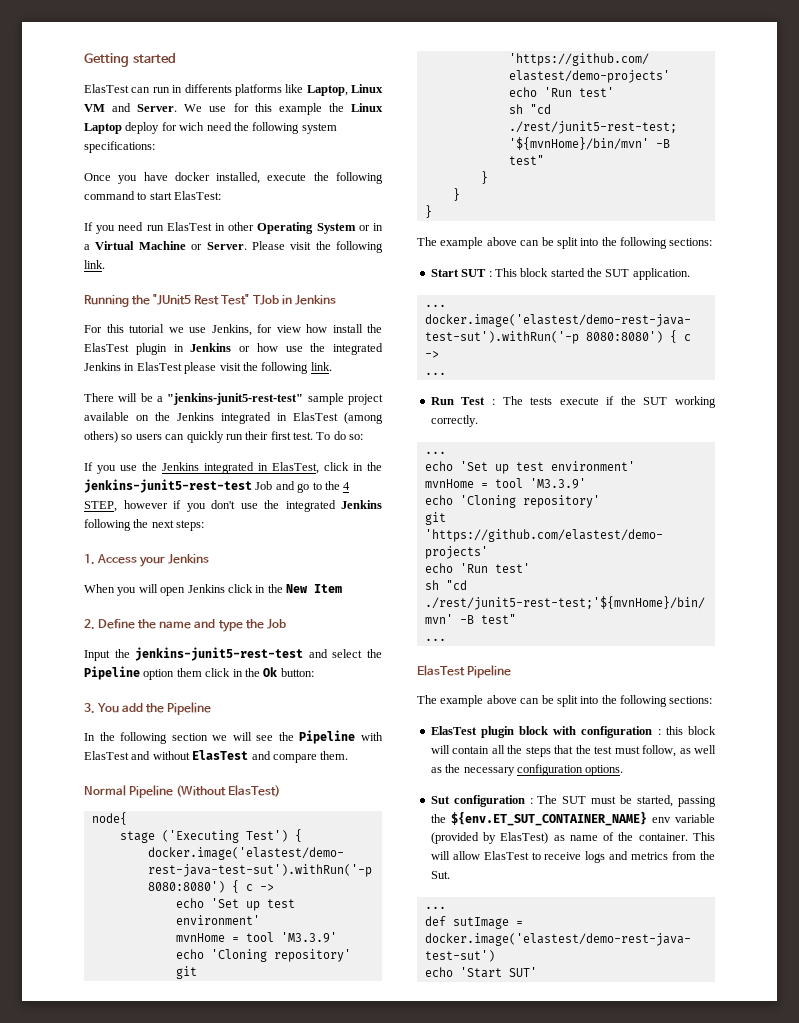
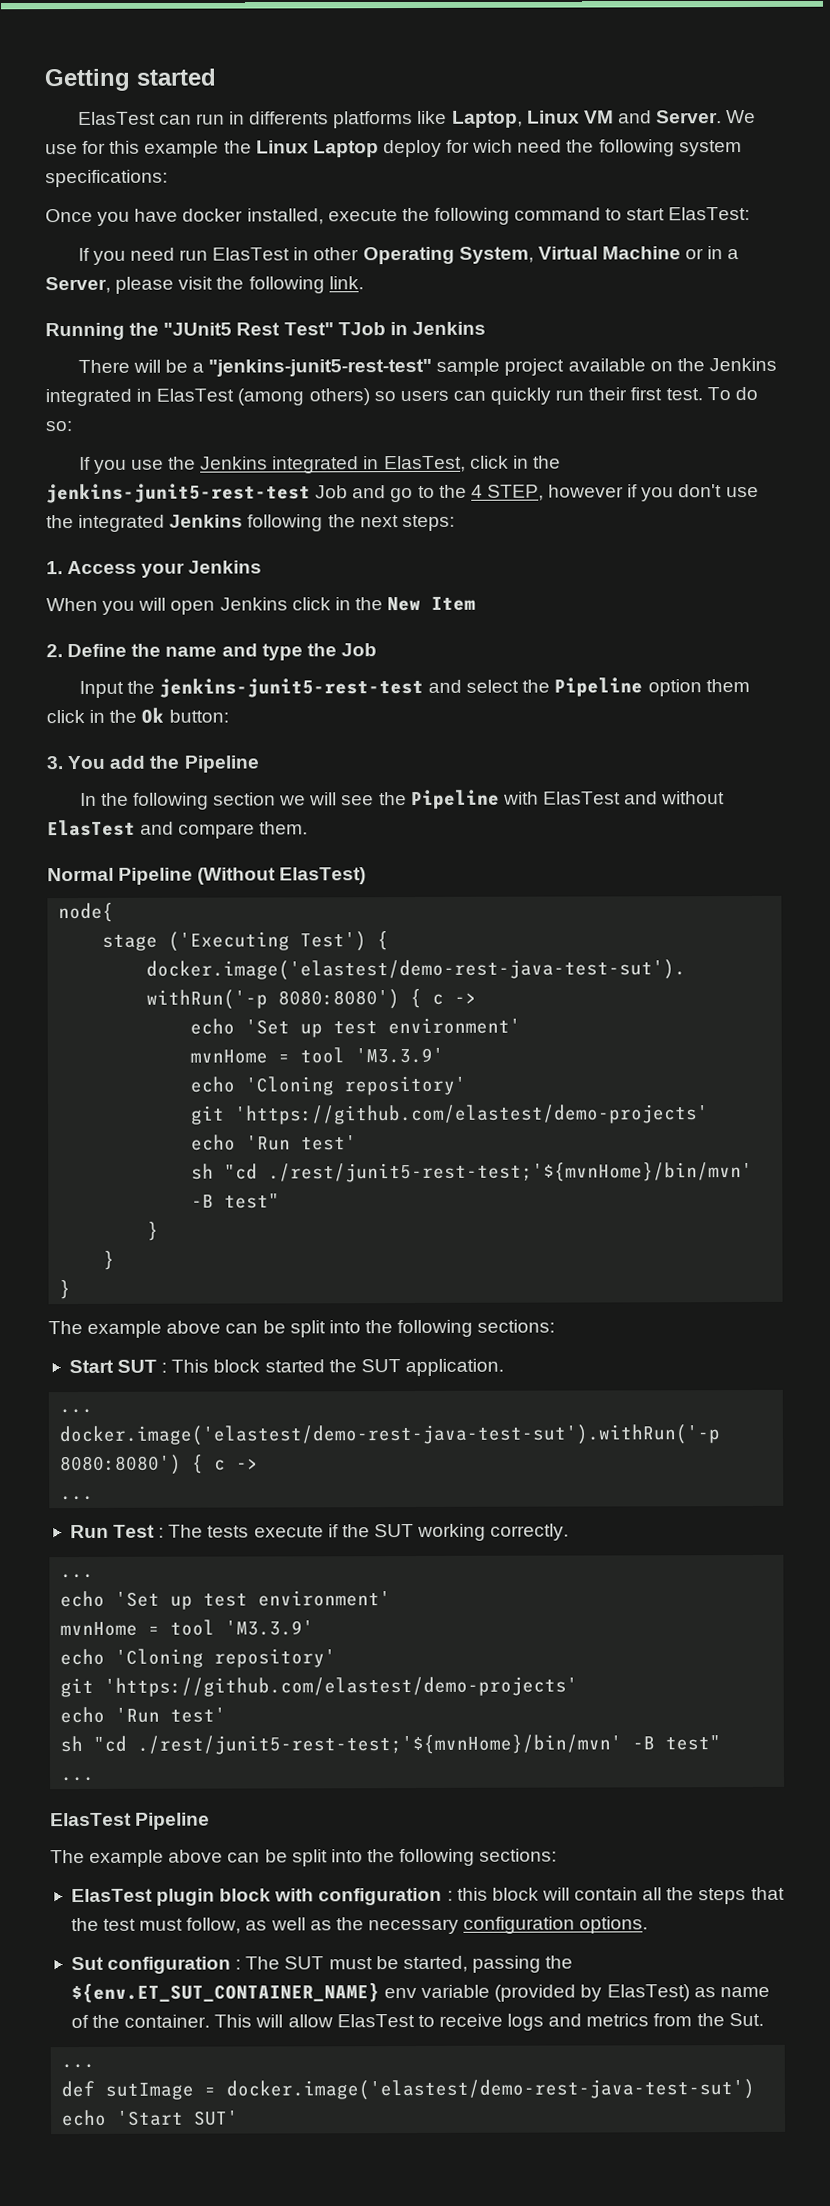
[316,223,383,234] [84,241,285,250] System or in a Virtual Machine or Server. Please -> [458,246,740,264] [45,276,175,294] System, Virtual Machine or in a Server, please
[84,324,382,336] [84,343,383,355] [84,362,332,374] // For this tutorial we use Jenkins, for view how install the ElasTest plugin in Jenkins or how use the integrated Jenkins in ElasTest please visit the following link. -> (486, 328) none

